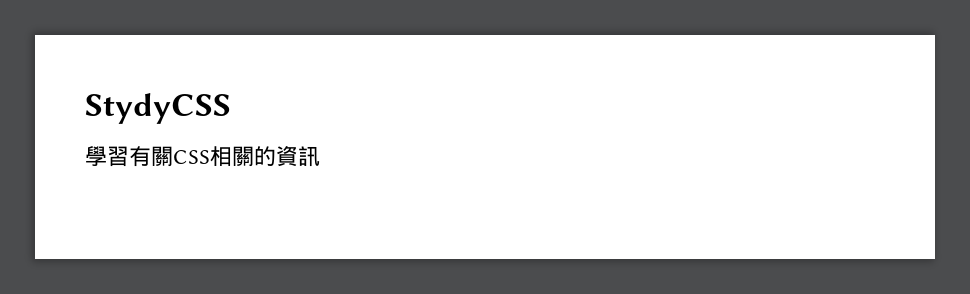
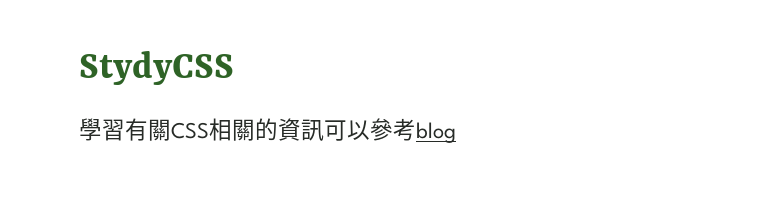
(320, 156) none -> [324,118,456,143] 可以參考blog

